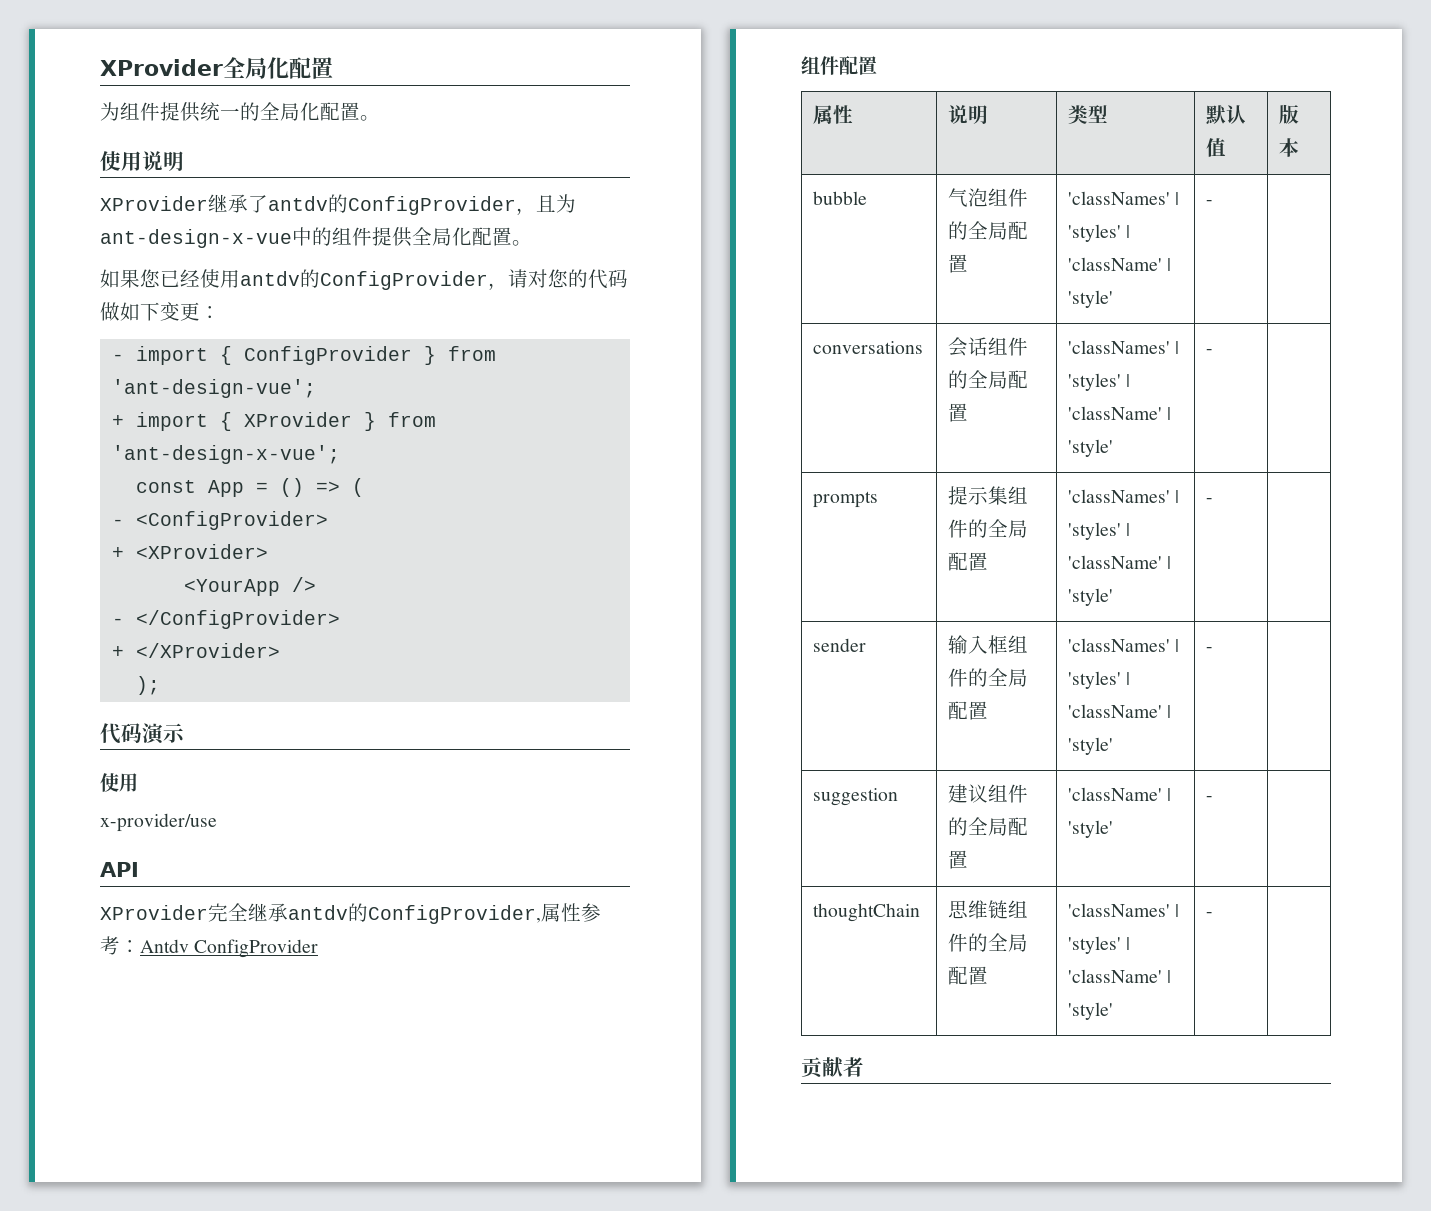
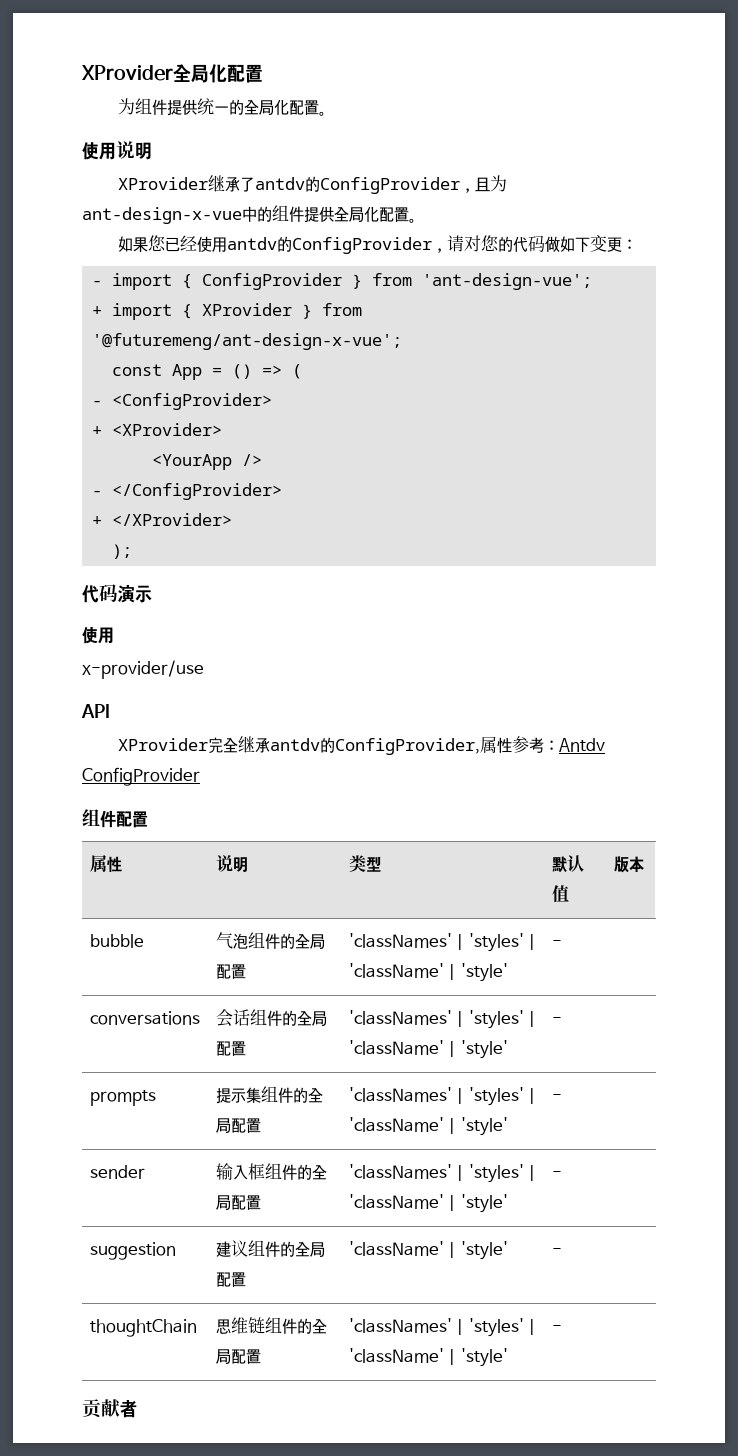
[111,445,340,464] 'ant-design-x-vue'; -> [92,333,403,350] '@futuremeng/ant-design-x-vue';

